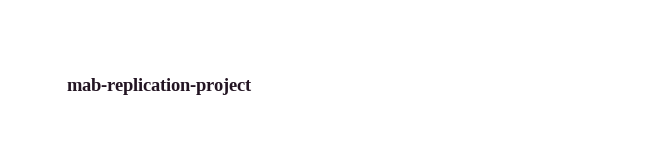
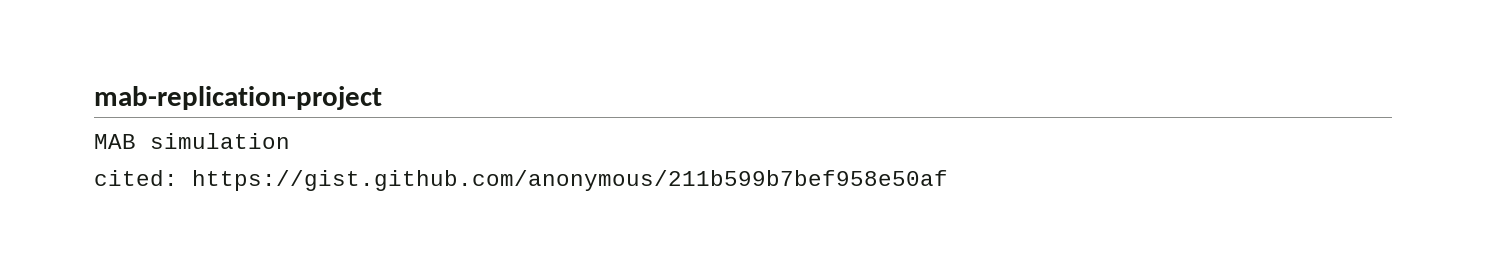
(252, 86) none -> [94,133,290,149] [94,170,948,191] // MAB simulation // cited: https://gist.github.com/anonymous/211b599b7bef958e50af

